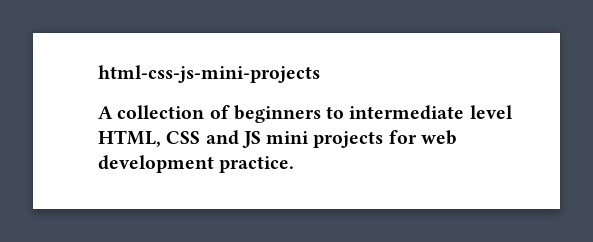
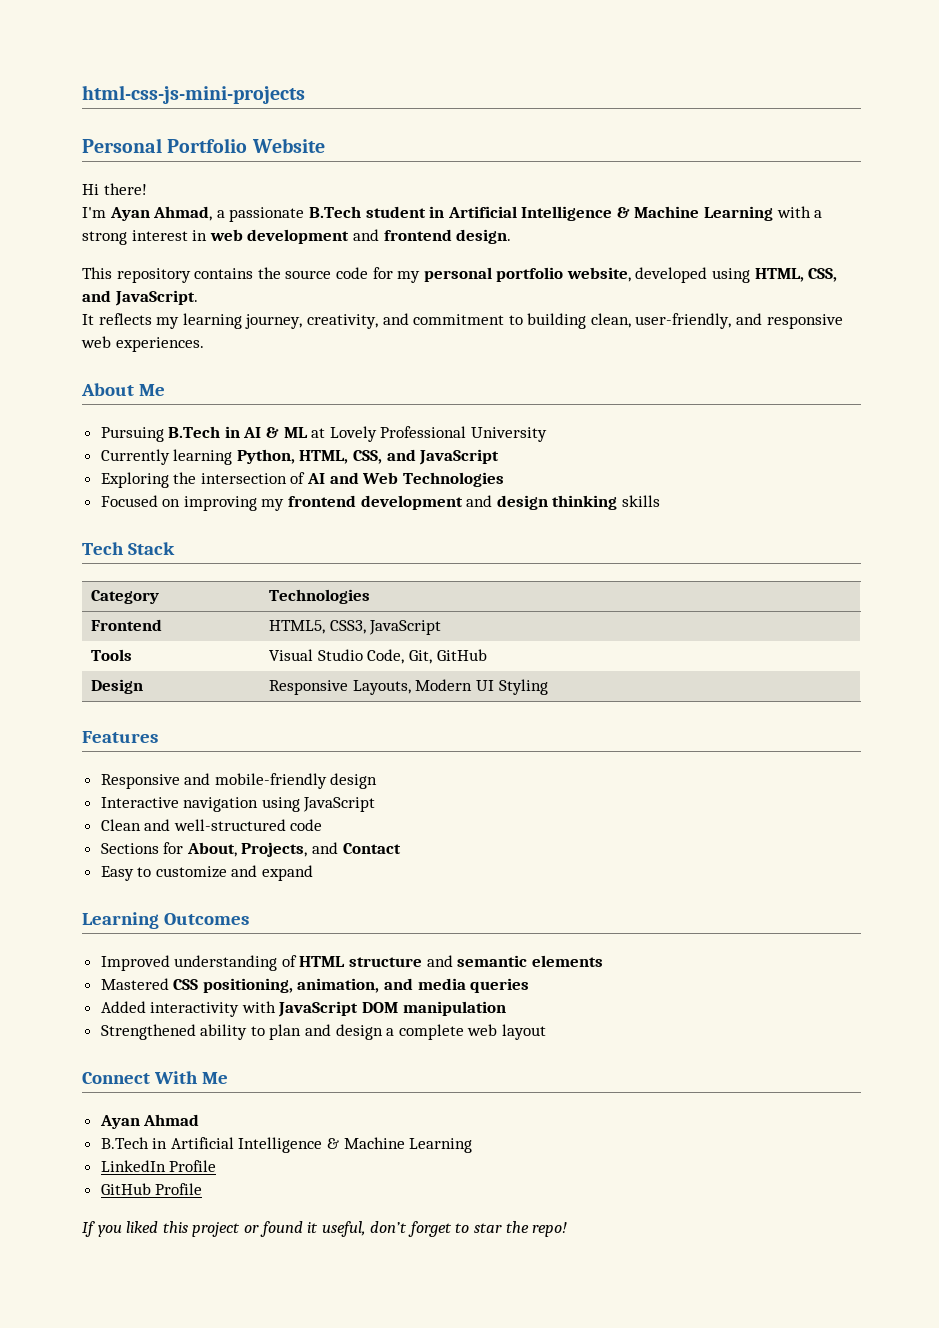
[98,105,513,123] [98,130,457,148] [98,155,295,173] A collection of beginners to intermediate level HTML, CSS and JS mini projects for web development practice. -> [82,138,325,153] [82,183,147,195] [82,206,823,222] [82,229,512,245] [82,267,838,283] [82,290,198,306] [82,313,843,329] [81,336,204,352] [81,383,165,396] [100,426,548,442] [100,449,500,465] [100,472,504,488] [100,495,661,511] [82,542,175,555] [91,590,160,604] [269,589,371,604] [91,619,163,631] [269,620,442,635] [91,649,133,661] [269,649,487,664] [91,679,144,694] [269,679,548,695] [82,731,158,743] [100,773,378,789] [100,797,376,812] [100,819,323,831] [100,842,401,857] [100,865,314,881] [82,912,249,929] [100,955,603,971] [100,978,530,993] [100,1001,506,1017] [100,1024,547,1040] [82,1071,228,1084] [99,1114,200,1129] [100,1137,473,1153] [100,1160,217,1172] [100,1183,203,1195] [82,1221,568,1237] Personal Portfolio Website // Hi there! // I'm Ayan Ahmad, a passionate B.Tech student in Artificial Intelligence & Machine Learning with a strong interest in web development and frontend design. // This repository contains the source code for my personal portfolio website, developed using HTML, CSS, and JavaScript. // It reflects my learning journey, creativity, and commitment to building clean, user-friendly, and responsive web experiences. // About Me // Pursuing B.Tech in AI & ML at Lovely Professional University // Currently learning Python, HTML, CSS, and JavaScript // Exploring the intersection of AI and Web Technologies // Focused on improving my frontend development and design thinking skills // Tech Stack // Category | Technologies // Frontend | HTML5, CSS3, JavaScript // Tools | Visual Studio Code, Git, GitHub // Design | Responsive Layouts, Modern UI Styling // Features // Responsive and mobile-friendly design // Interactive navigation using JavaScript // Clean and well-structured code // Sections for About, Projects, and Contact // Easy to customize and expand // Learning Outcomes // Improved understanding of HTML structure and semantic elements // Mastered CSS positioning, animation, and media queries // Added interactivity with JavaScript DOM manipulation // Strengthened ability to plan and design a complete web layout // Connect With Me // Ayan Ahmad // B.Tech in Artificial Intelligence & Machine Learning // LinkedIn Profile // GitHub Profile // If you liked this project or found it useful, don’t forget to star the repo!

